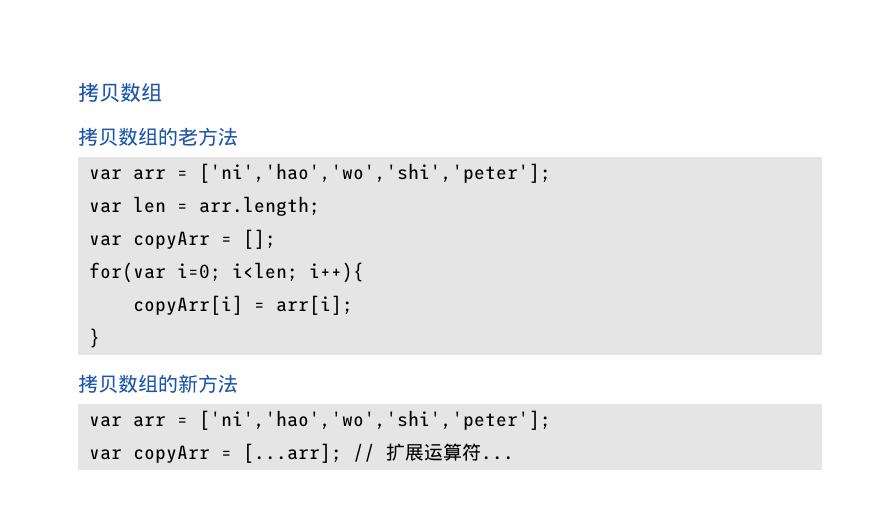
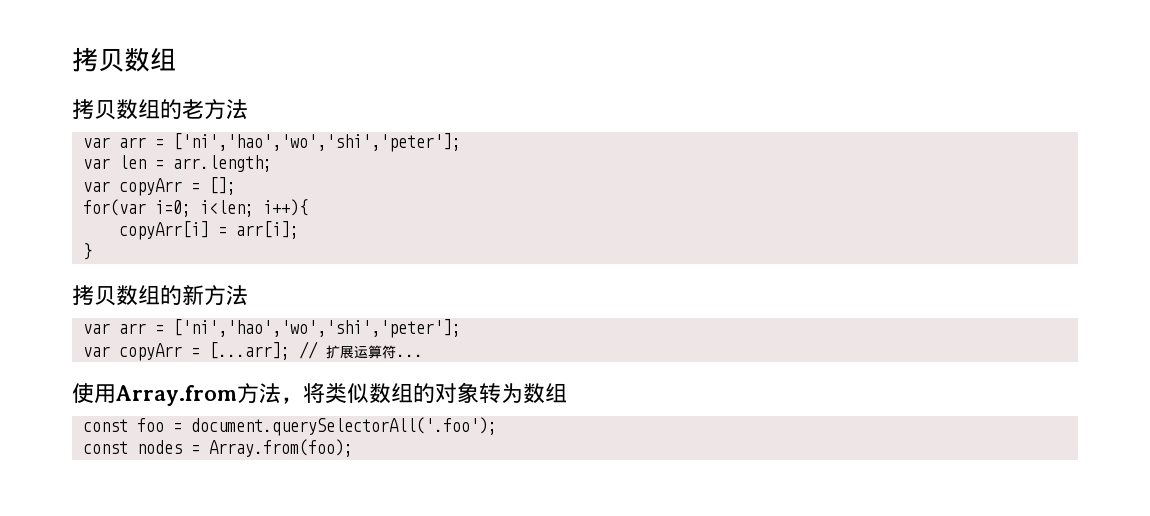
(515, 458) none -> [72,382,567,406] [83,417,498,436] [83,439,354,457] // 使用Array.from方法，将类似数组的对象转为数组 // const foo = document.querySelectorAll('.foo'); // const nodes = Array.from(foo);

